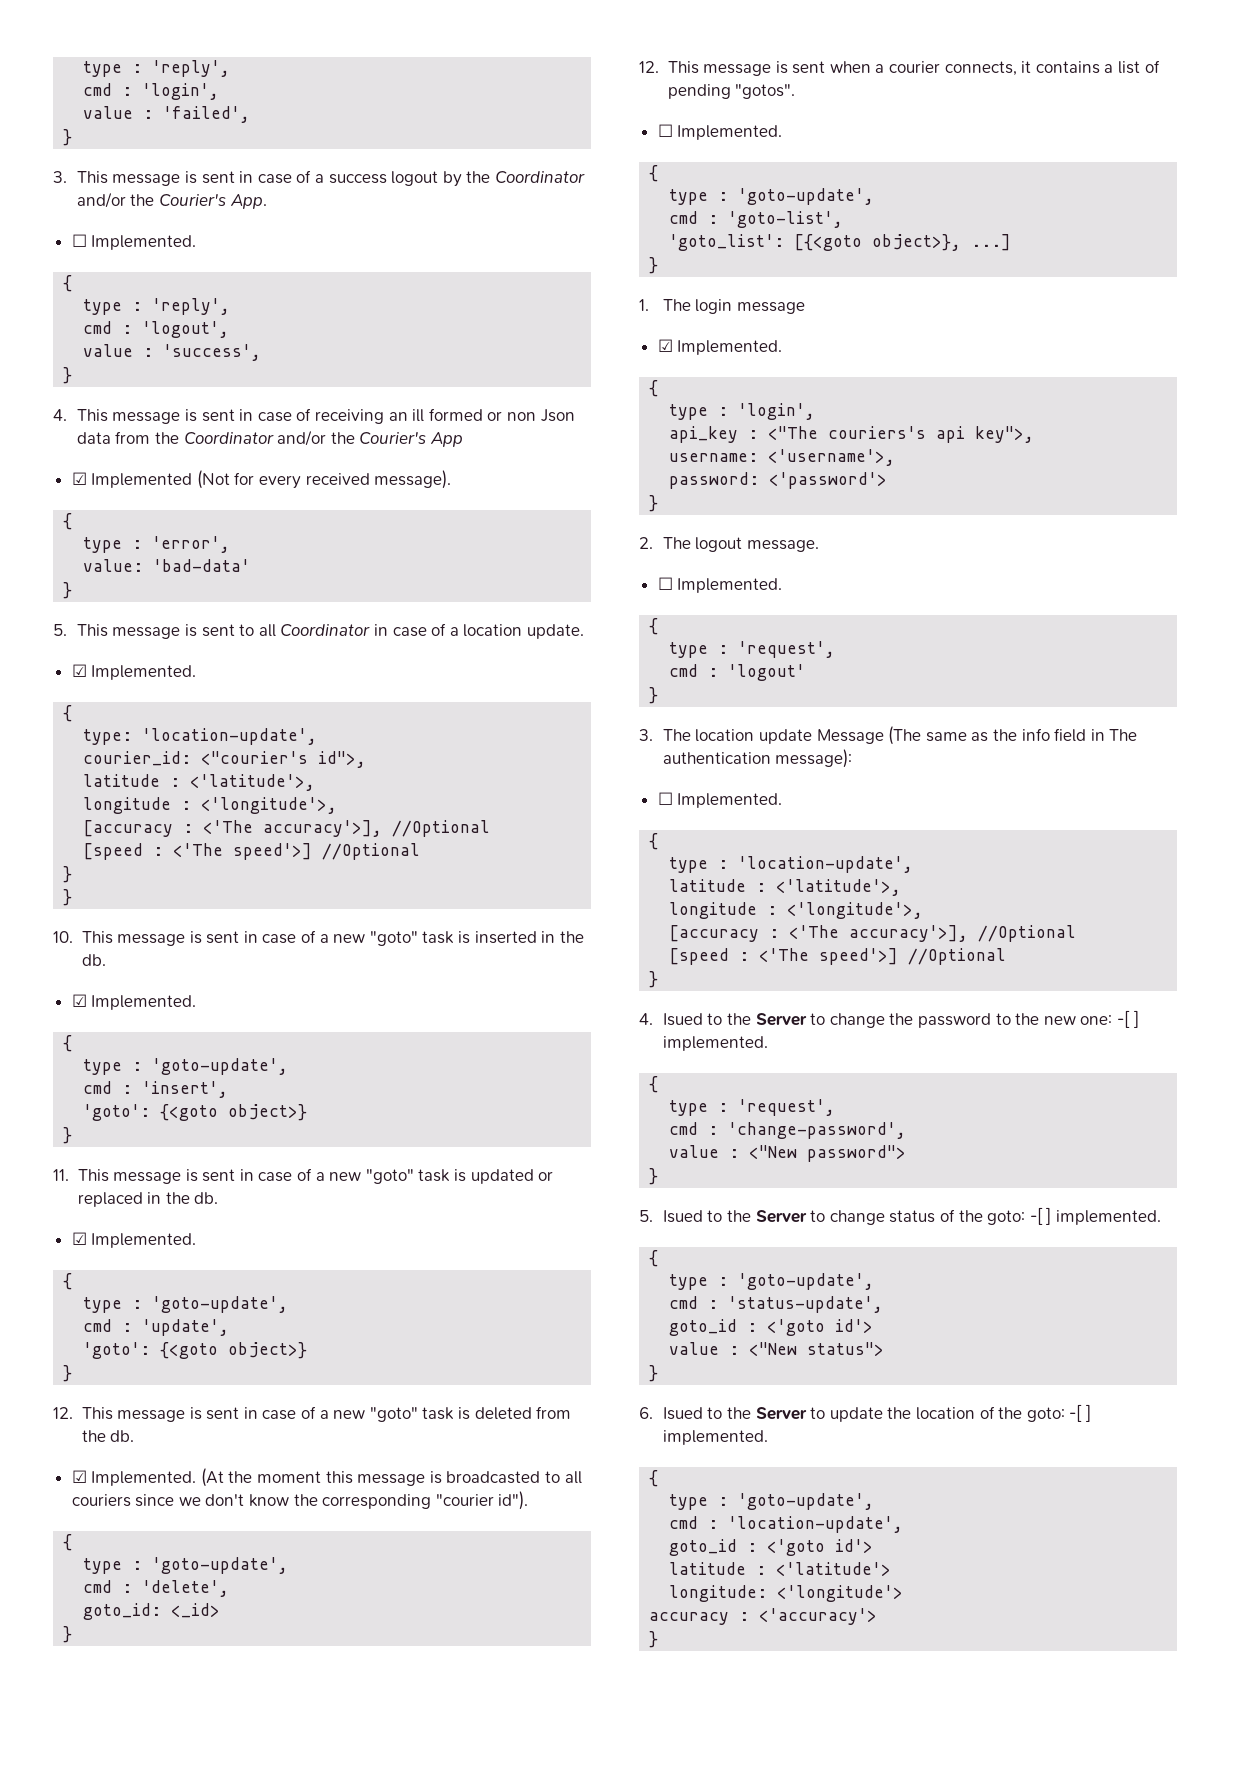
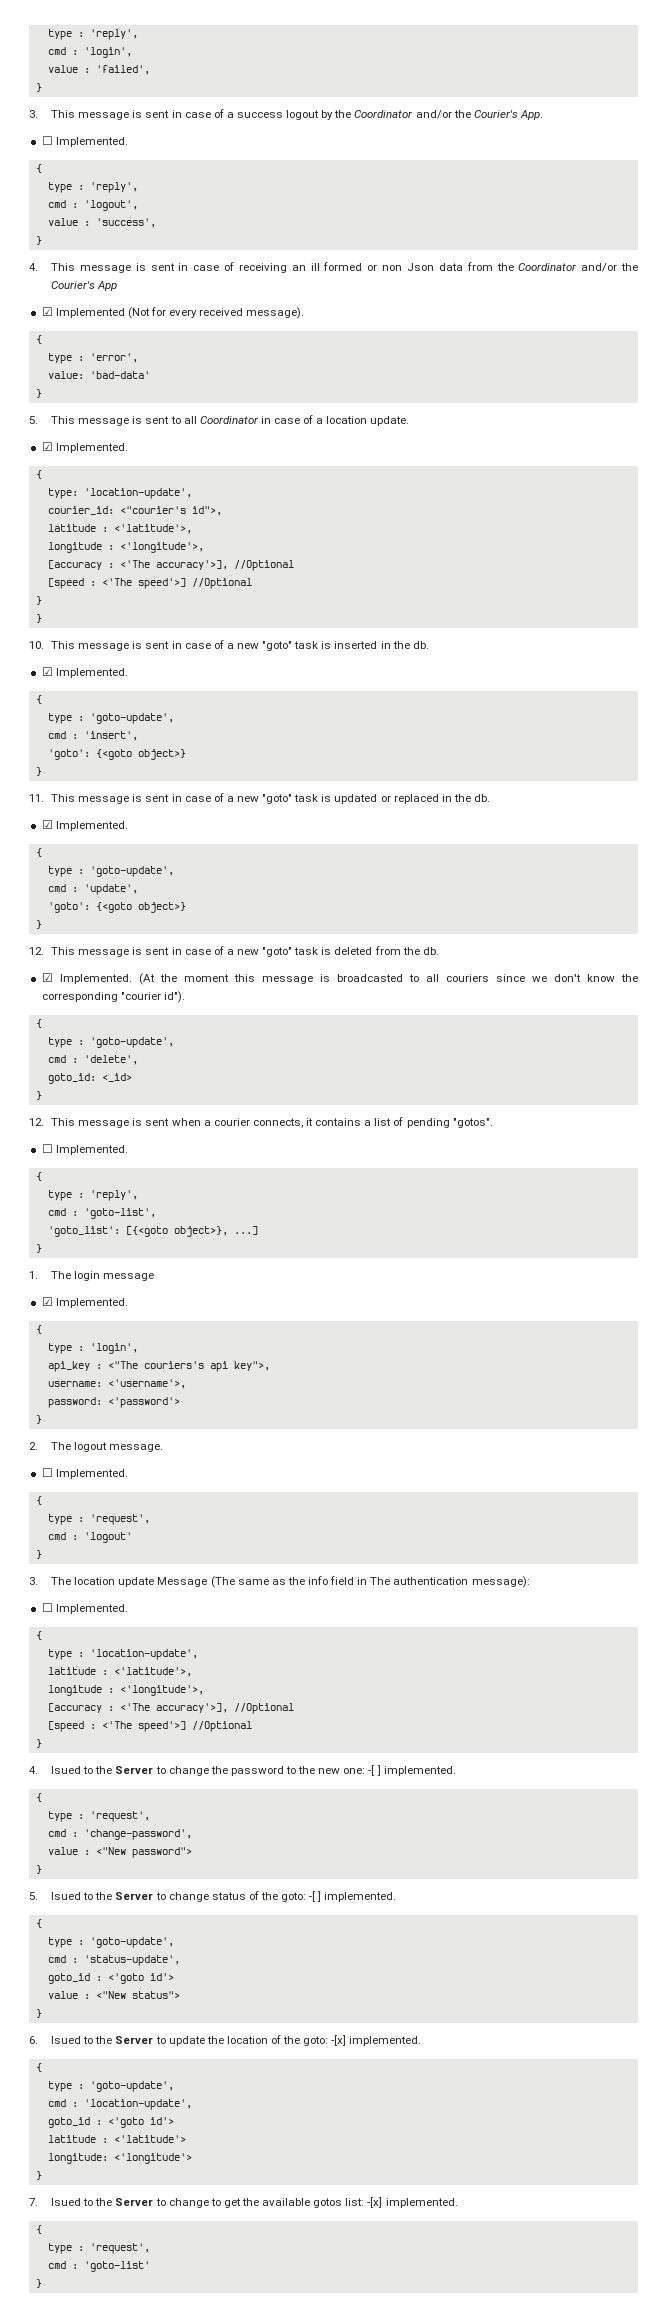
[738,188,875,205] 'goto-update', -> [89,1190,138,1201] 'reply',
[1069,1404,1091,1422] -[ ] -> [331,2035,347,2046] -[x]
[649,1608,878,1625] accuracy : <'accuracy'> -> [35,2171,42,2180] [29,2197,458,2208] [35,2225,42,2234] [47,2243,150,2254] [47,2261,150,2272] } // 7. Isued to the Server to change to get the available gotos list: -[x] implemented. // { // type : 'request', // cmd : 'goto-list'

